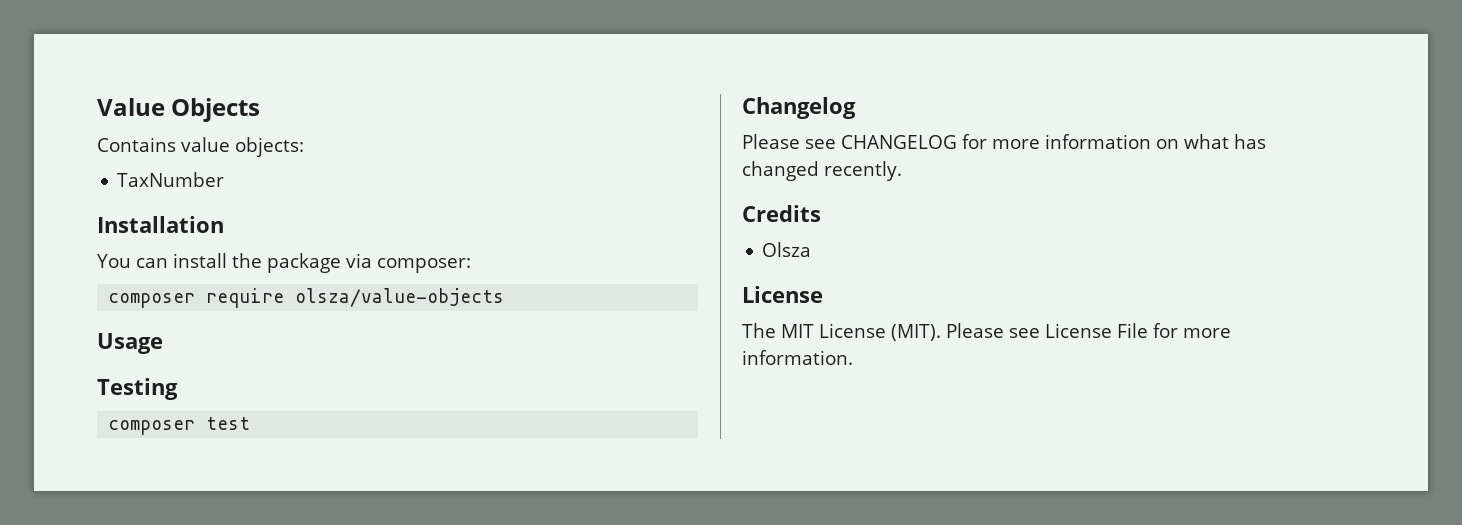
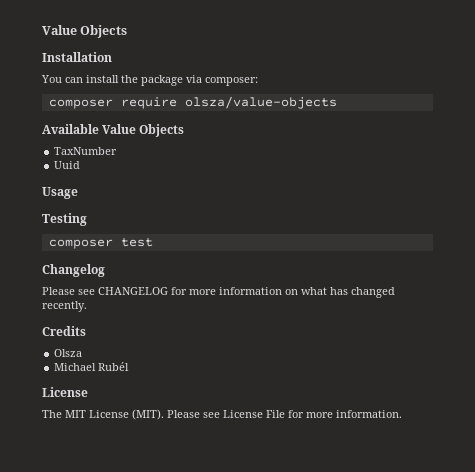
[97,98,261,122] [97,137,304,157] [117,172,225,187] Value Objects // Contains value objects: // TaxNumber -> [42,25,128,38] Value Objects
(505, 297) none -> [42,124,185,137] [54,147,118,155] [54,161,81,169] // Available Value Objects // TaxNumber // Uuid
(812, 249) none -> [54,362,130,371] // Michael Rubél

